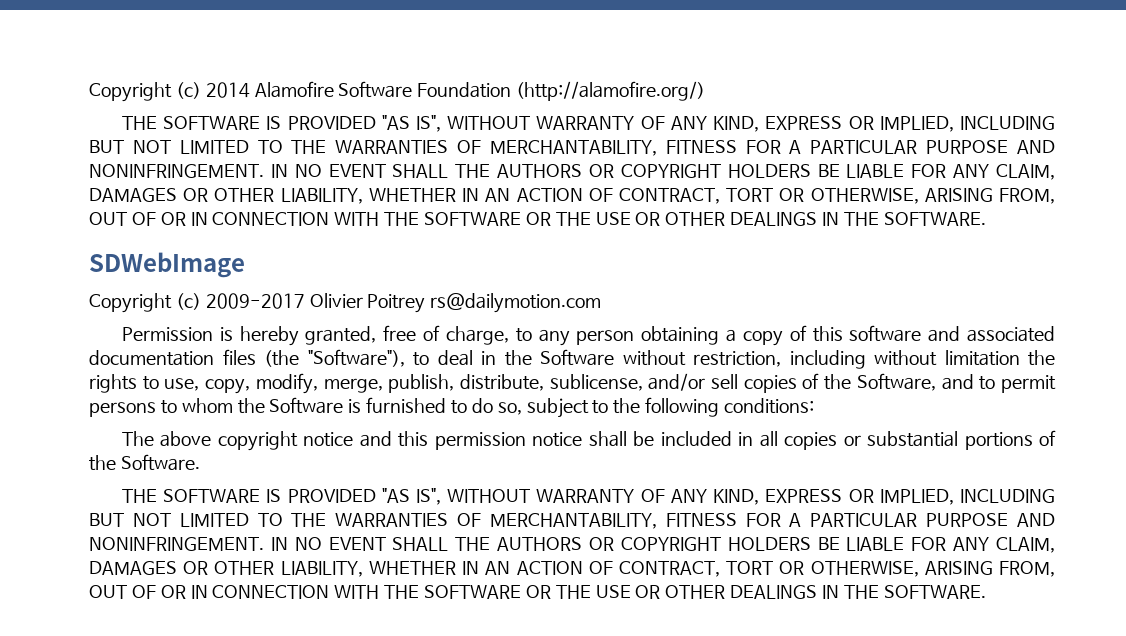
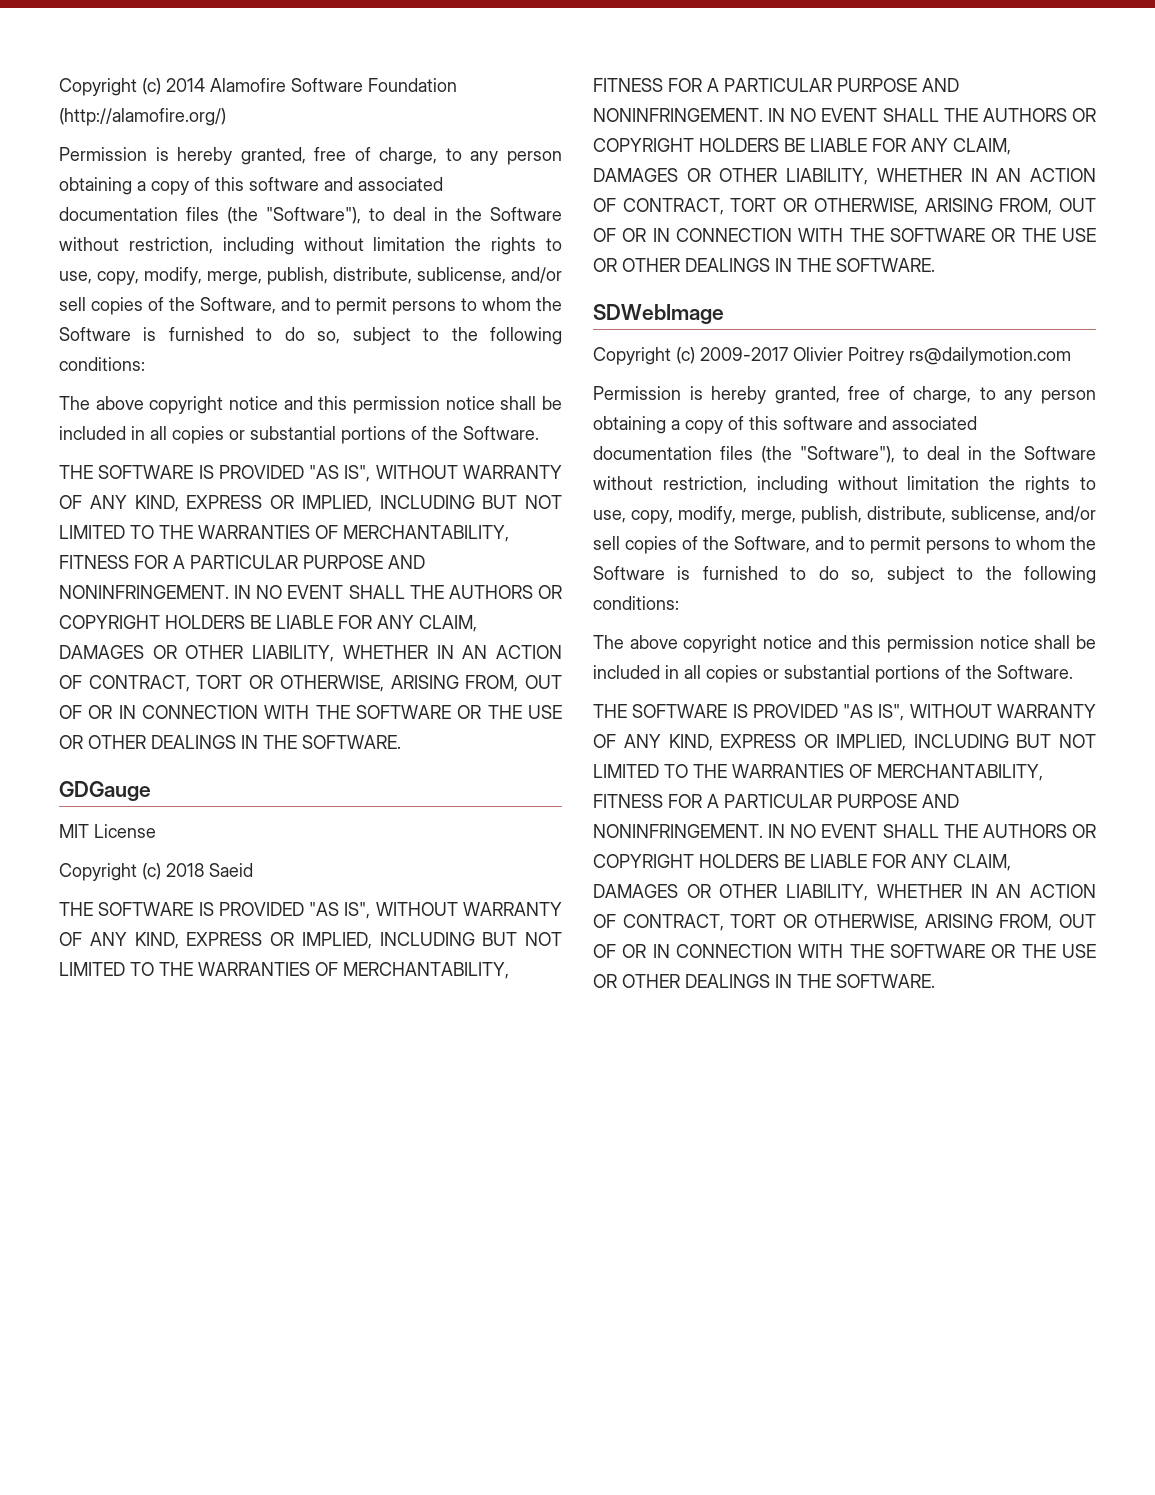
(706, 91) none -> [59,147,562,165] [59,177,443,195] [59,207,562,224] [59,237,562,255] [59,267,562,285] [59,297,562,315] [59,327,562,345] [59,357,145,371] [59,396,562,414] [59,426,539,444] [59,465,562,482] [59,495,562,512] [59,525,509,542] [59,555,425,569] [59,585,563,599] [59,615,477,632] [59,645,562,662] [59,675,562,692] [59,705,562,719] [59,735,401,749] [59,781,151,801] [59,824,156,838] [59,863,253,881] // Permission is hereby granted, free of charge, to any person obtaining a copy of this software and associated documentation files (the "Software"), to deal in the Software without restriction, including without limitation the rights to use, copy, modify, merge, publish, distribute, sublicense, and/or sell copies of the Software, and to permit persons to whom the Software is furnished to do so, subject to the following conditions: // The above copyright notice and this permission notice shall be included in all copies or substantial portions of the Software. // THE SOFTWARE IS PROVIDED "AS IS", WITHOUT WARRANTY OF ANY KIND, EXPRESS OR IMPLIED, INCLUDING BUT NOT LIMITED TO THE WARRANTIES OF MERCHANTABILITY, FITNESS FOR A PARTICULAR PURPOSE AND NONINFRINGEMENT. IN NO EVENT SHALL THE AUTHORS OR COPYRIGHT HOLDERS BE LIABLE FOR ANY CLAIM, DAMAGES OR OTHER LIABILITY, WHETHER IN AN ACTION OF CONTRACT, TORT OR OTHERWISE, ARISING FROM, OUT OF OR IN CONNECTION WITH THE SOFTWARE OR THE USE OR OTHER DEALINGS IN THE SOFTWARE. // GDGauge // MIT License // Copyright (c) 2018 Saeid

